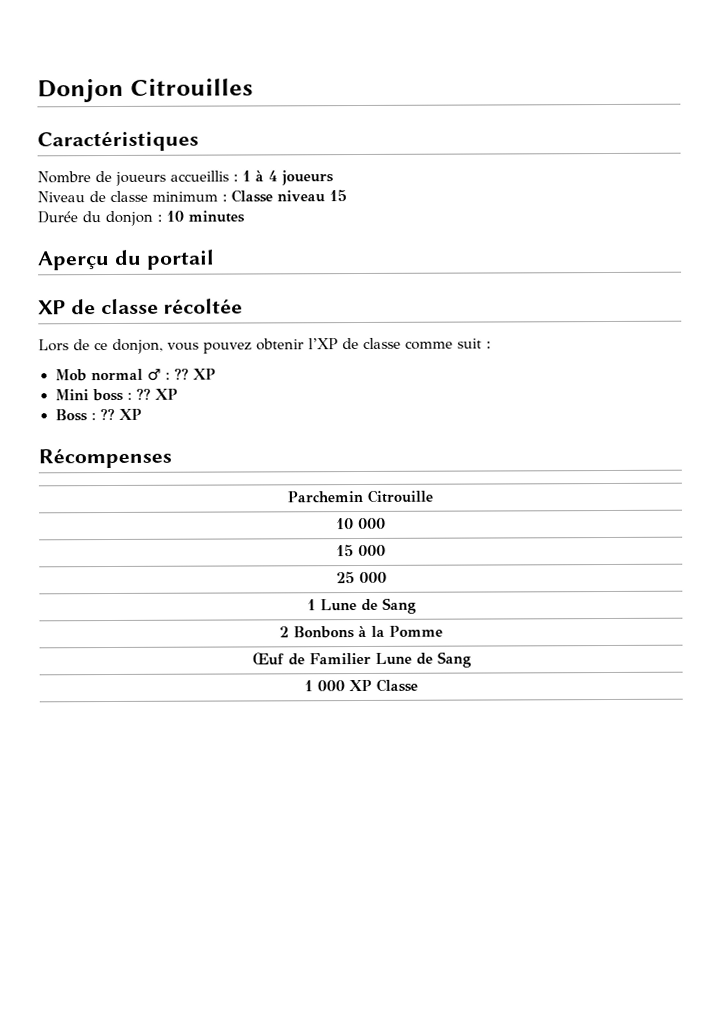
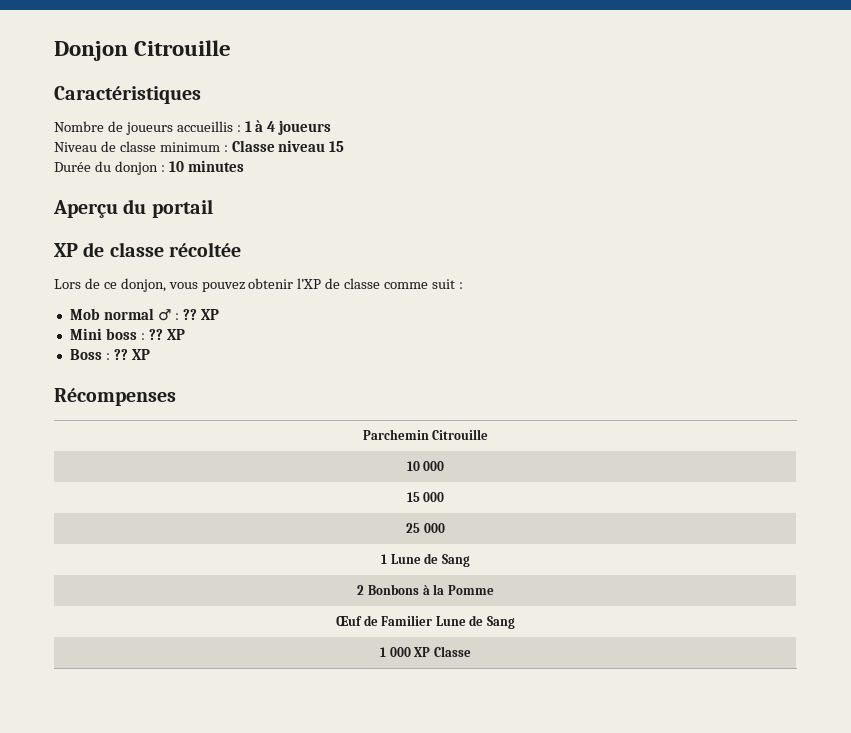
[129,78,253,96] Citrouilles -> [134,40,232,56] Citrouille

